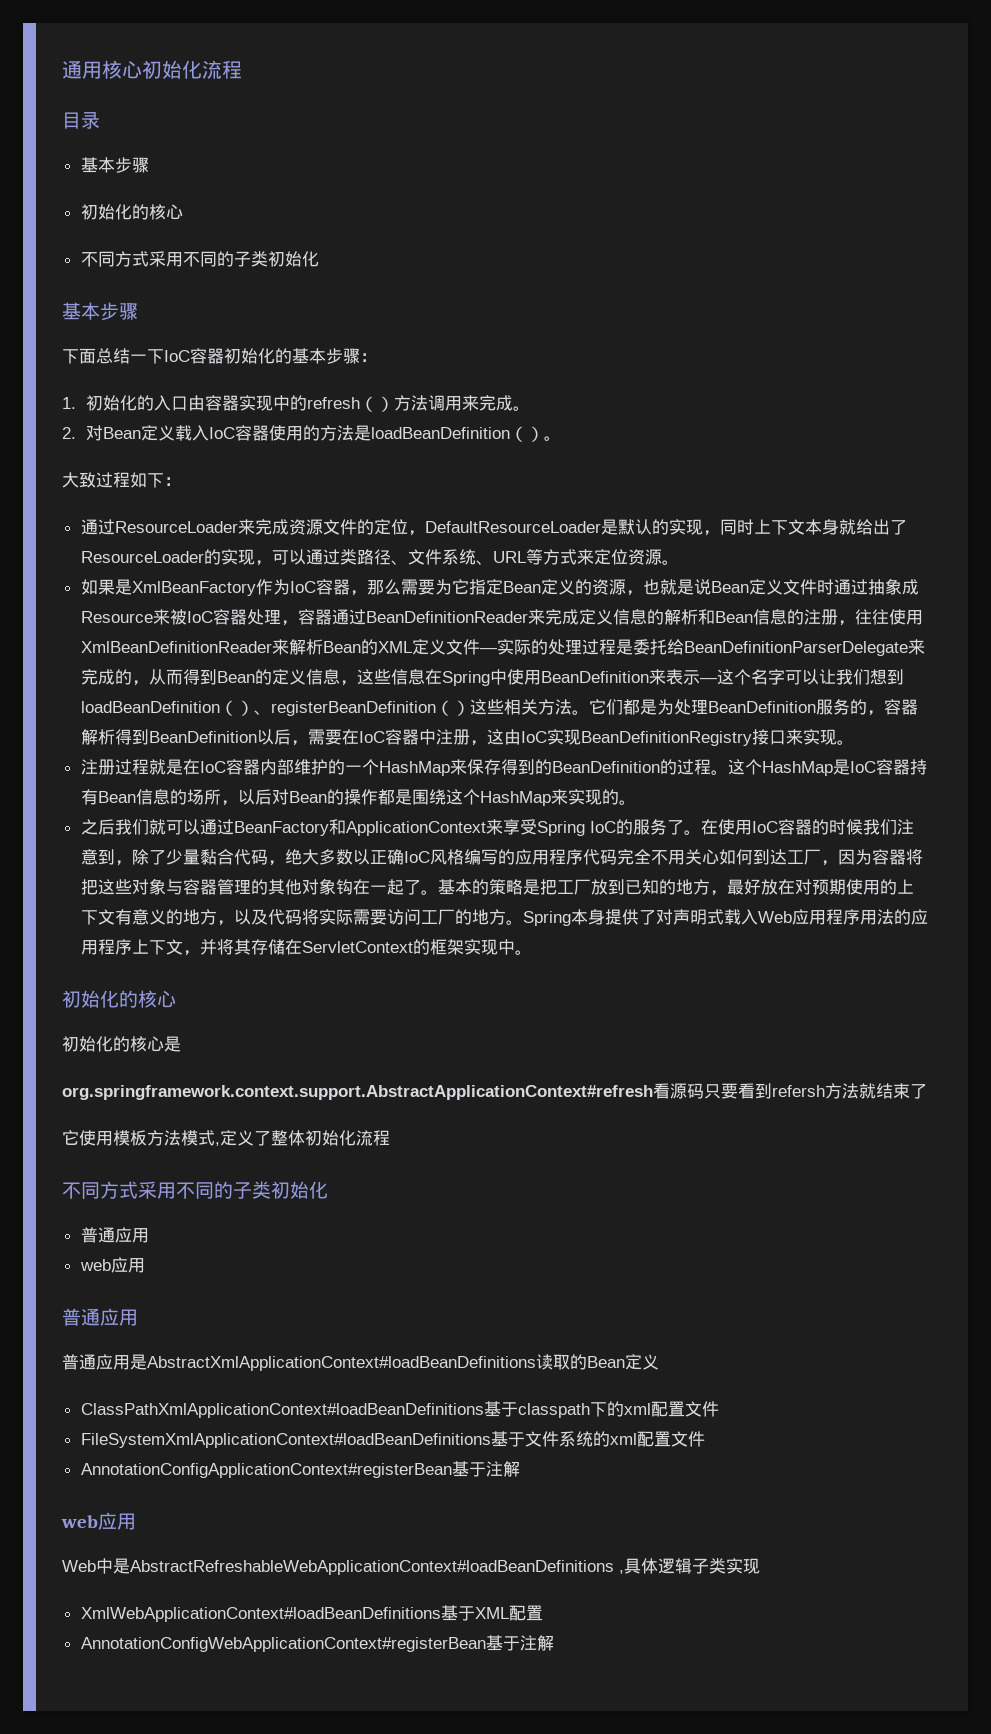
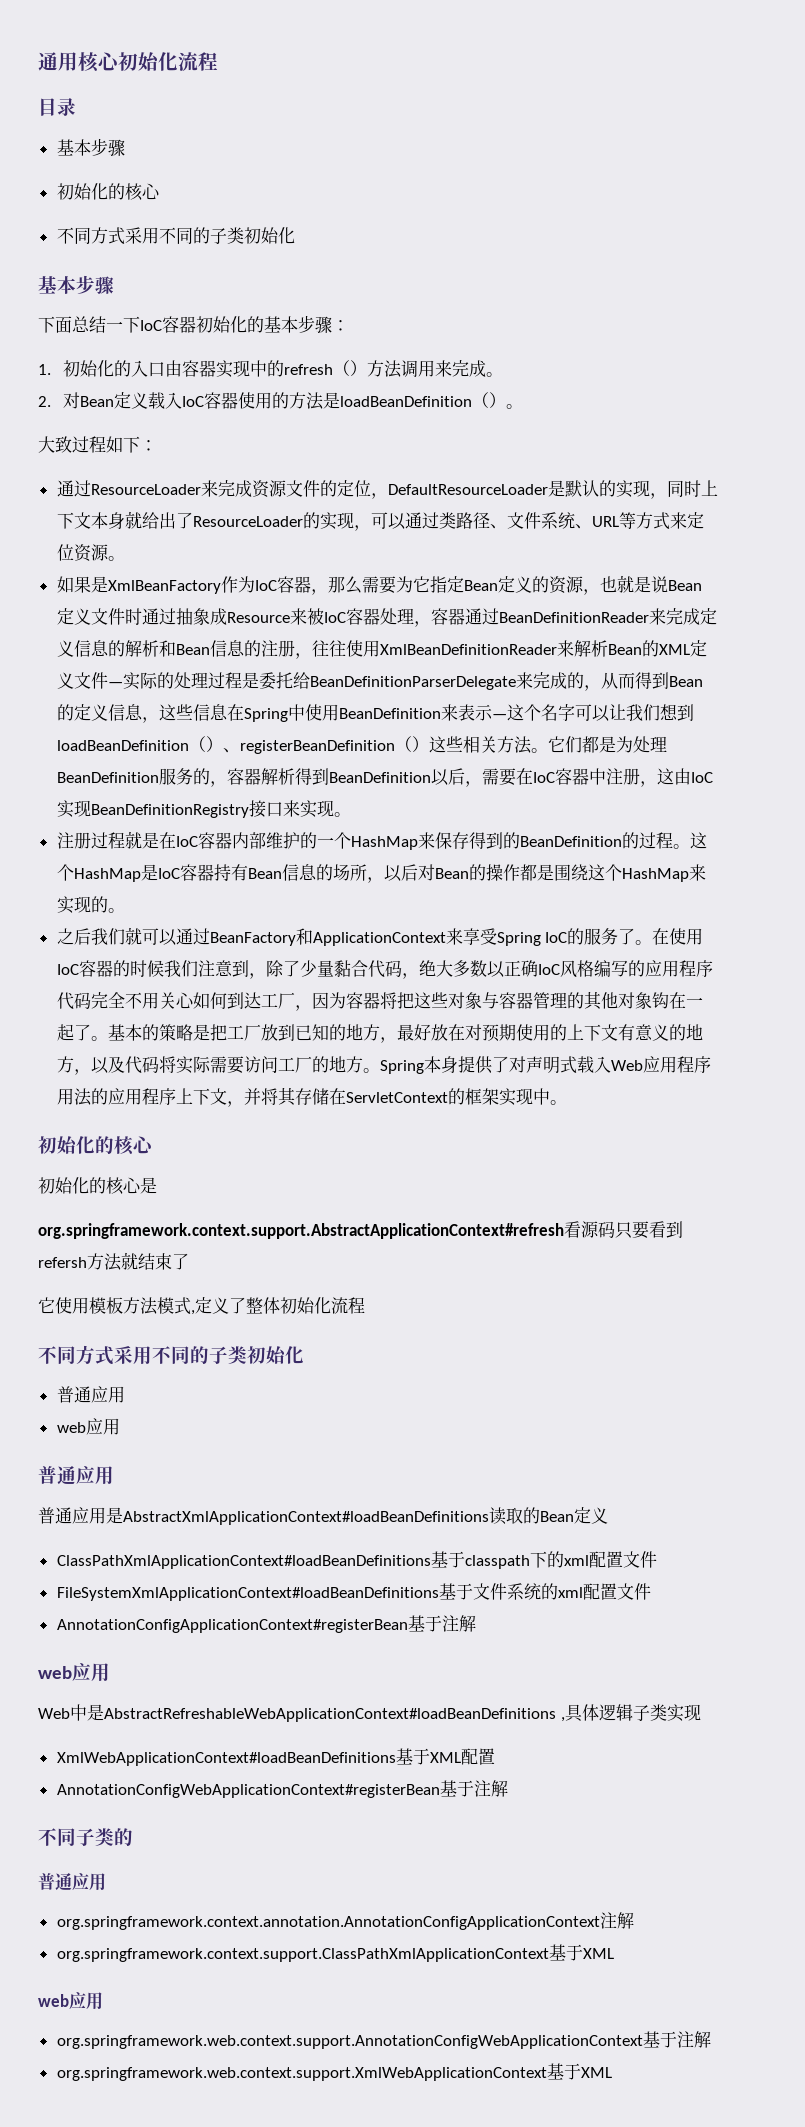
(554, 1643) none -> [38,1828,133,1846] [38,1873,106,1891] [56,1912,634,1930] [56,1944,614,1962] [38,1992,103,2010] [56,2031,711,2049] [56,2063,612,2081] // 不同子类的 // 普通应用 // org.springframework.context.annotation.AnnotationConfigApplicationContext注解 // org.springframework.context.support.ClassPathXmlApplicationContext基于XML // web应用 // org.springframework.web.context.support.AnnotationConfigWebApplicationContext基于注解 // org.springframework.web.context.support.XmlWebApplicationContext基于XML

